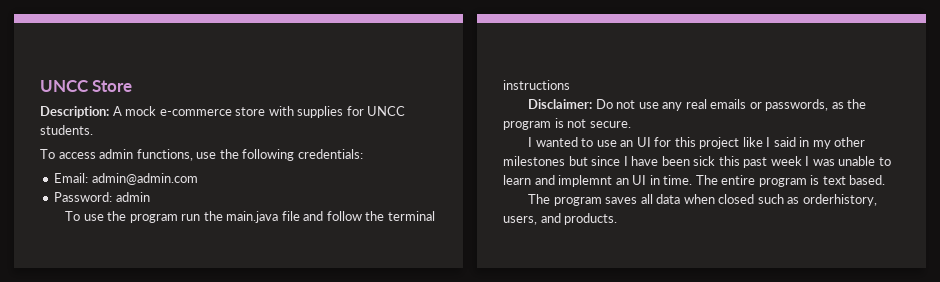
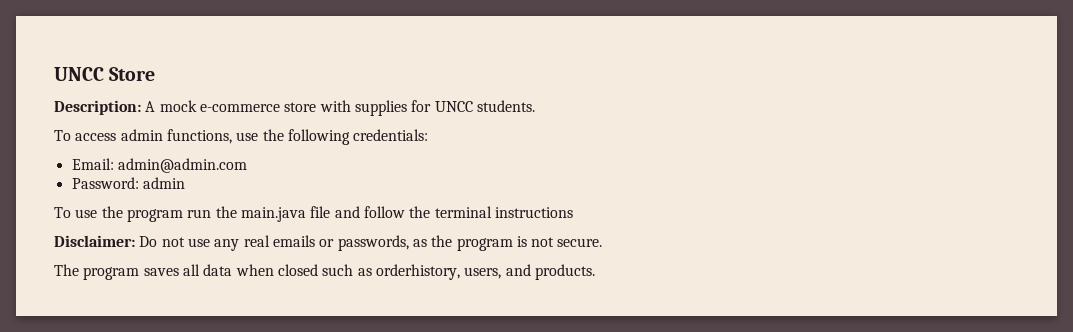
[528,137,866,149] [503,156,891,168] [503,175,886,187] // I wanted to use an UI for this project like I said in my other milestones but since I have been sick this past week I was unable to learn and implemnt an UI in time. The entire program is text based. -> (603, 242) none

